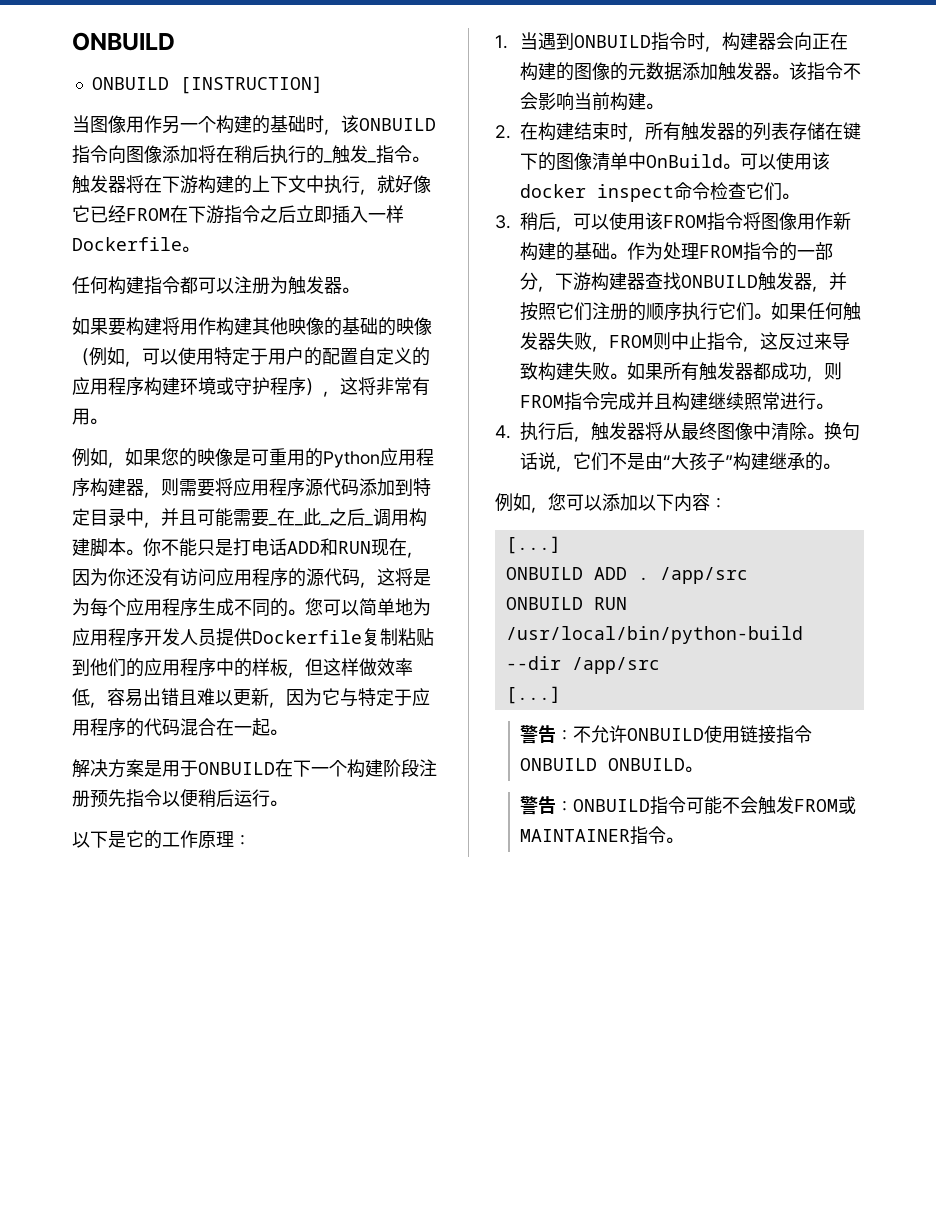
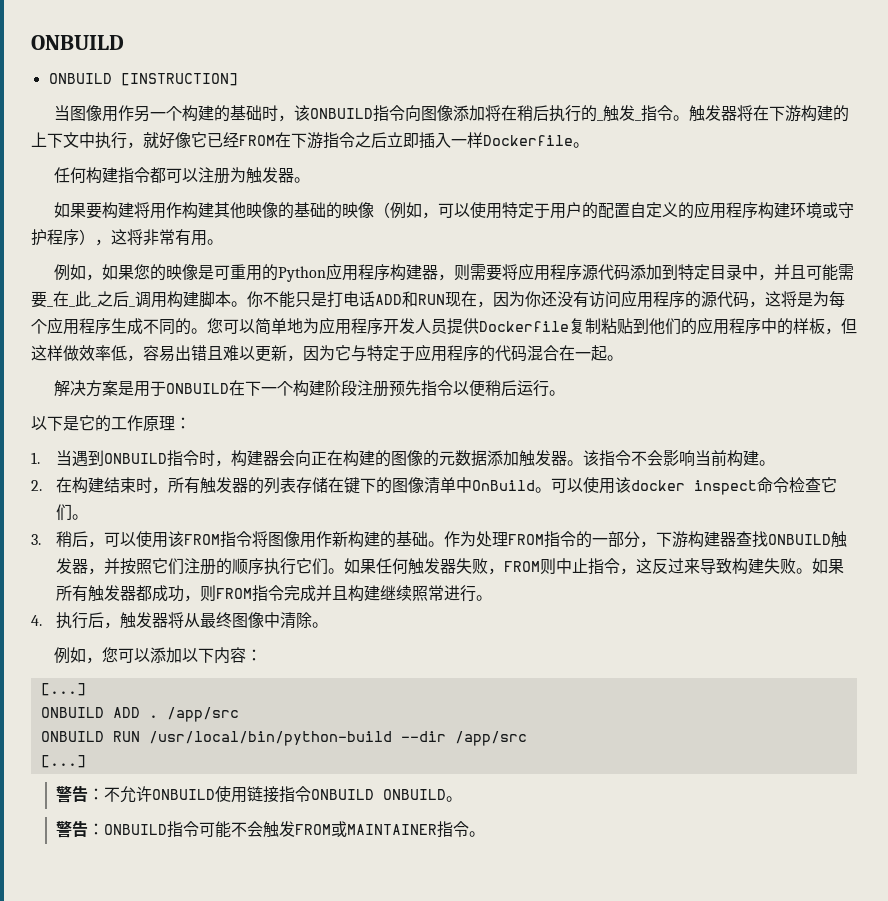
[824,422,861,441] [520,452,841,472] 换句话说，它们不是由“大孩子”构建继承的。 -> (328, 625) none

